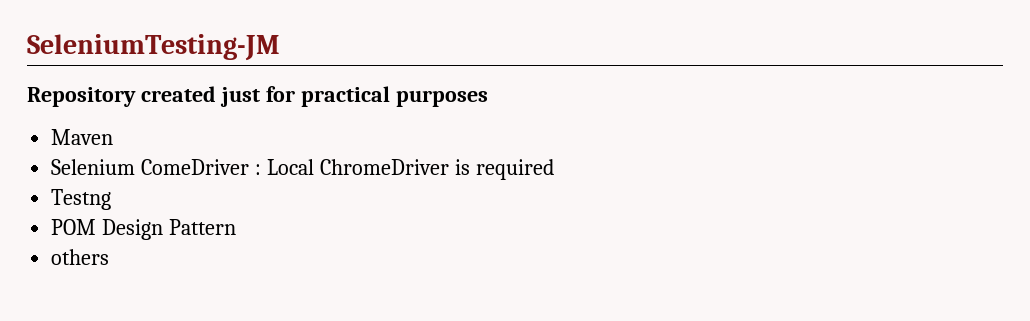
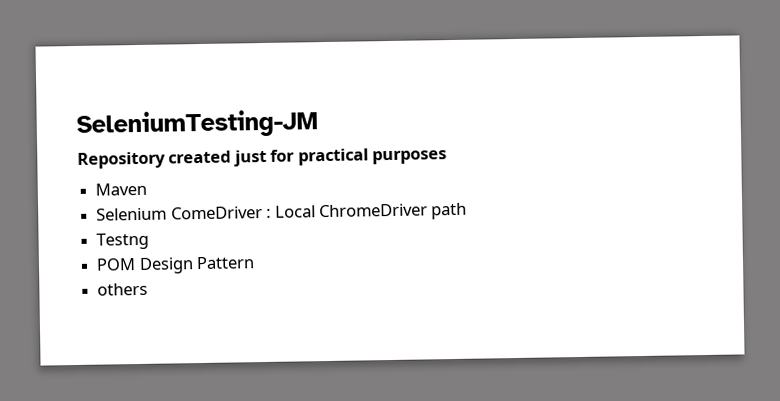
[454,159,554,180] is required -> [431,202,468,220] path

